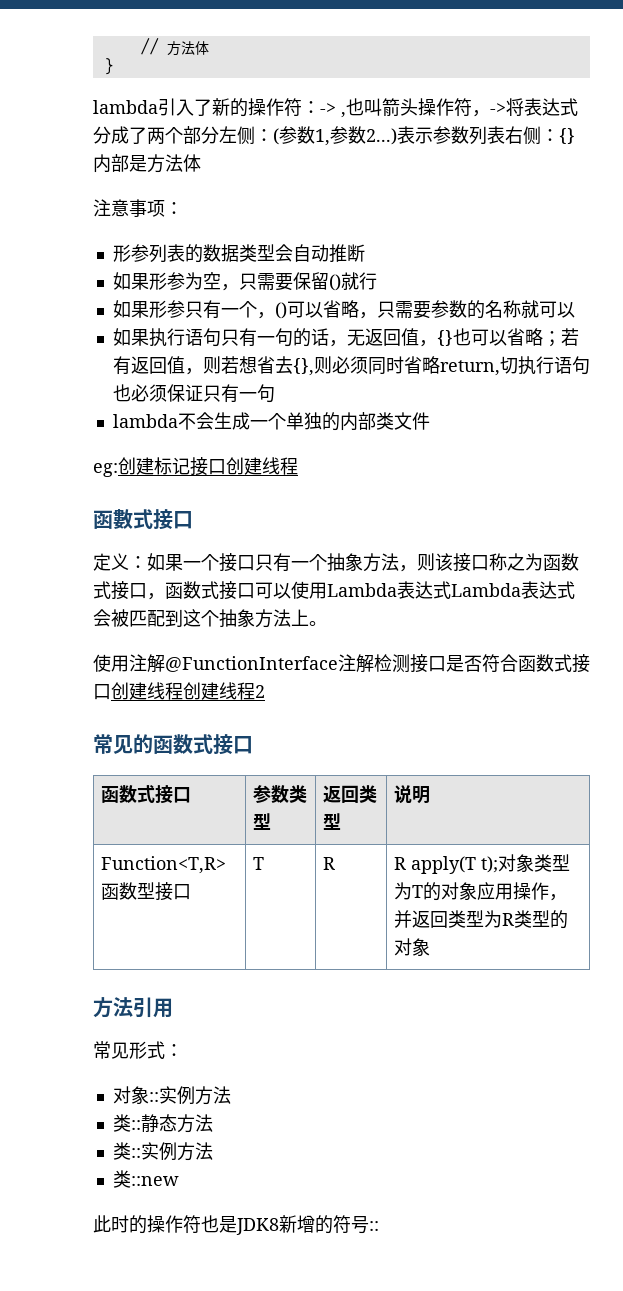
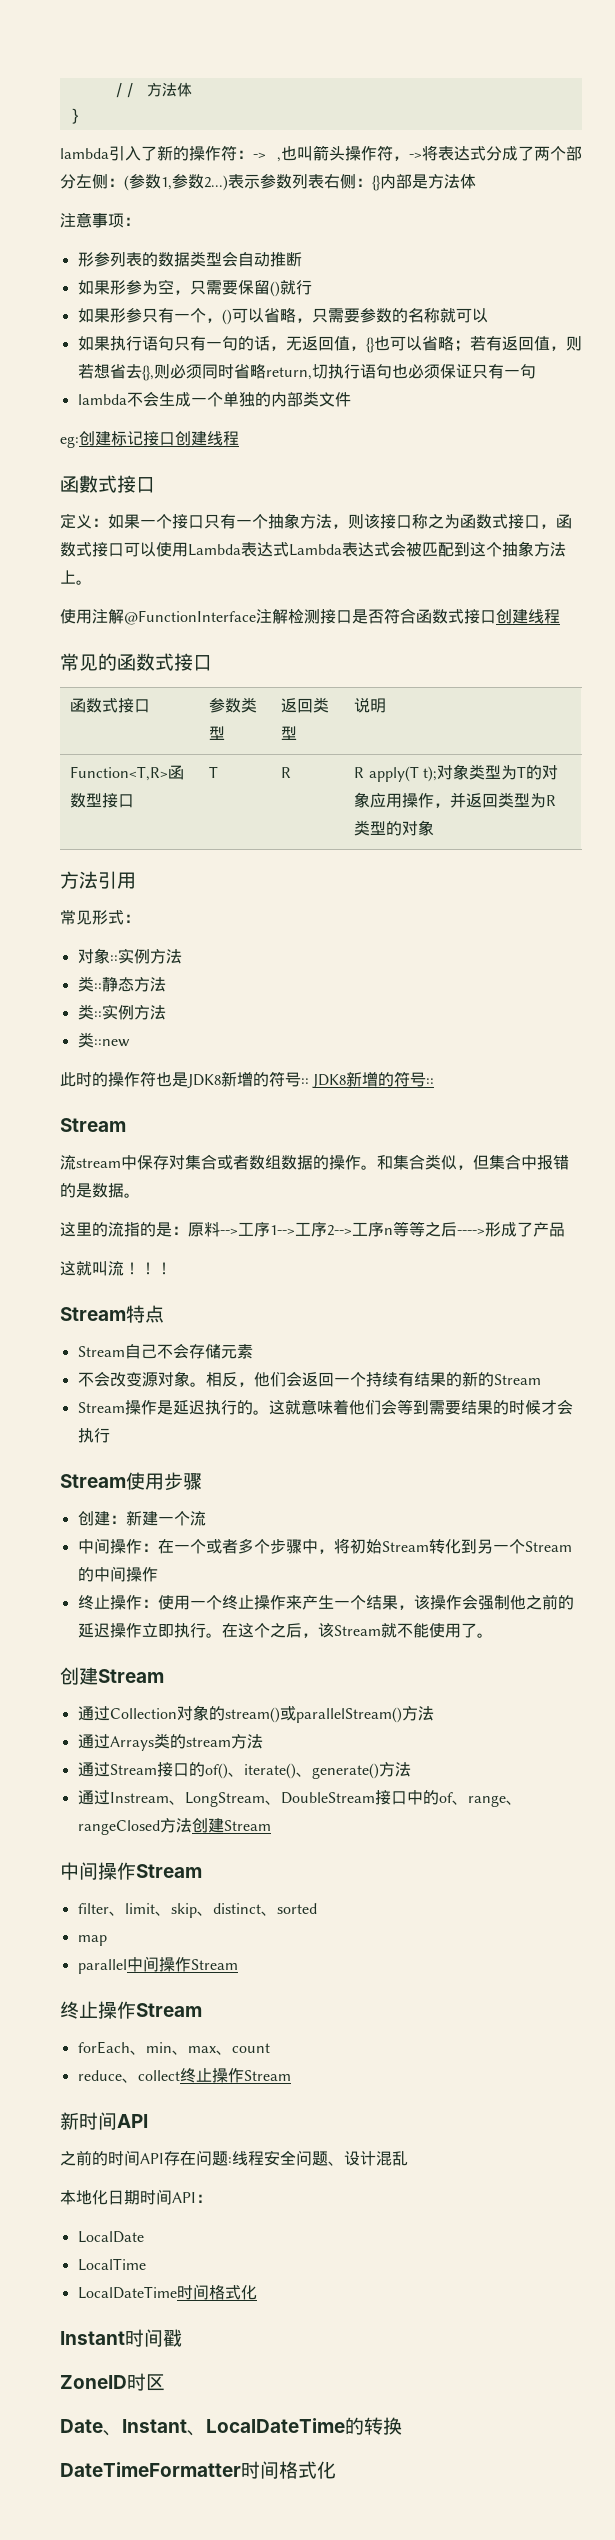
[183,682,265,700] 创建线程2 -> (560, 616) none
(379, 1226) none -> [312,1071,435,1088] [60,1118,126,1132] [60,1154,569,1170] [60,1183,140,1198] [60,1221,565,1237] [60,1261,172,1276] [60,1305,164,1323] [77,1343,253,1359] [77,1371,541,1387] [77,1399,573,1415] [77,1428,110,1443] [60,1472,202,1491] [77,1510,206,1526] [77,1538,572,1554] [77,1566,158,1582] [77,1594,574,1610] [77,1623,493,1638] [60,1667,164,1685] [77,1705,434,1723] [77,1733,263,1751] [77,1762,411,1779] [77,1790,522,1807] [77,1818,271,1835] [60,1862,202,1880] [77,1903,317,1918] [77,1935,107,1946] [77,1956,238,1974] [60,2001,202,2019] [77,2041,270,2055] [77,2068,291,2083] [60,2112,148,2130] [60,2150,408,2166] [60,2189,212,2205] [77,2231,144,2243] [77,2258,146,2271] [77,2284,257,2300] [60,2329,182,2347] [60,2373,165,2391] [60,2417,402,2436] [60,2461,336,2479] JDK8新增的符号:: // Stream // 流stream中保存对集合或者数组数据的操作。和集合类似，但集合中报错的是数据。 // 这里的流指的是：原料-->工序1-->工序2-->工序n等等之后---->形成了产品 // 这就叫流！！！ // Stream特点 // Stream自己不会存储元素 // 不会改变源对象。相反，他们会返回一个持续有结果的新的Stream // Stream操作是延迟执行的。这就意味着他们会等到需要结果的时候才会执行 // Stream使用步骤 // 创建：新建一个流 // 中间操作：在一个或者多个步骤中，将初始Stream转化到另一个Stream的中间操作 // 终止操作：使用一个终止操作来产生一个结果，该操作会强制他之前的延迟操作立即执行。在这个之后，该Stream就不能使用了。 // 创建Stream // 通过Collection对象的stream()或parallelStream()方法 // 通过Arrays类的stream方法 // 通过Stream接口的of()、iterate()、generate()方法 // 通过Instream、LongStream、DoubleStream接口中的of、range、rangeClosed方法创建Stream // 中间操作Stream // filter、limit、skip、distinct、sorted // map // parallel中间操作Stream // 终止操作Stream // forEach、min、max、count // reduce、collect终止操作Stream // 新时间API // 之前的时间API存在问题:线程安全问题、设计混乱 // 本地化日期时间API： // LocalDate // LocalTime // LocalDateTime时间格式化 // Instant时间戳 // ZoneID时区 // Date、Instant、LocalDateTime的转换 // DateTimeFormatter时间格式化

